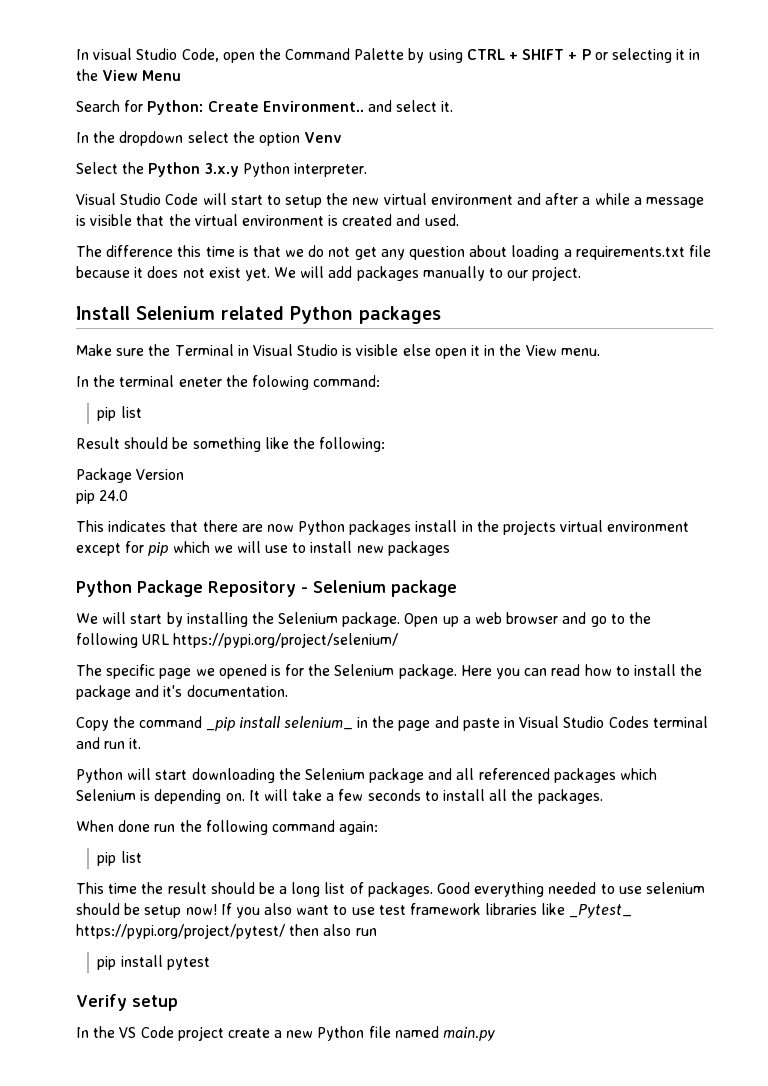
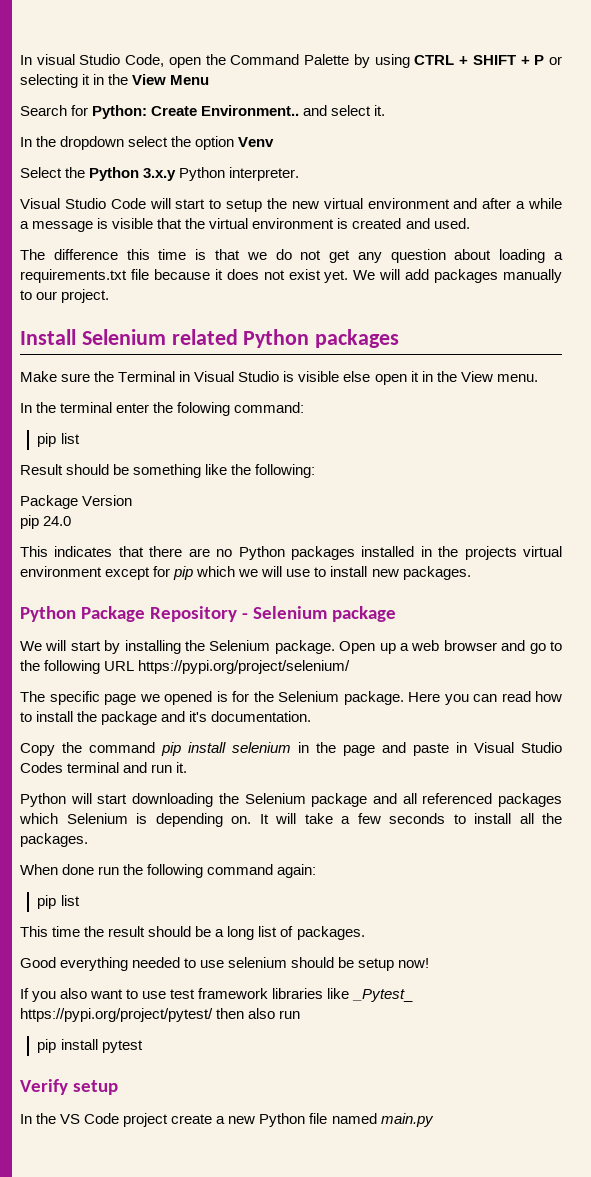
[178,377,222,387] eneter -> [116,403,150,413] enter
[266,520,458,535] now Python packages install -> [216,546,415,560] no Python packages installed
[387,541,450,556] packages -> [402,566,471,580] packages.
[205,716,353,731] _pip install selenium_ -> [161,742,291,756] pip install selenium
(433, 889) none -> (365, 933) //
(217, 909) none -> (430, 963) //

